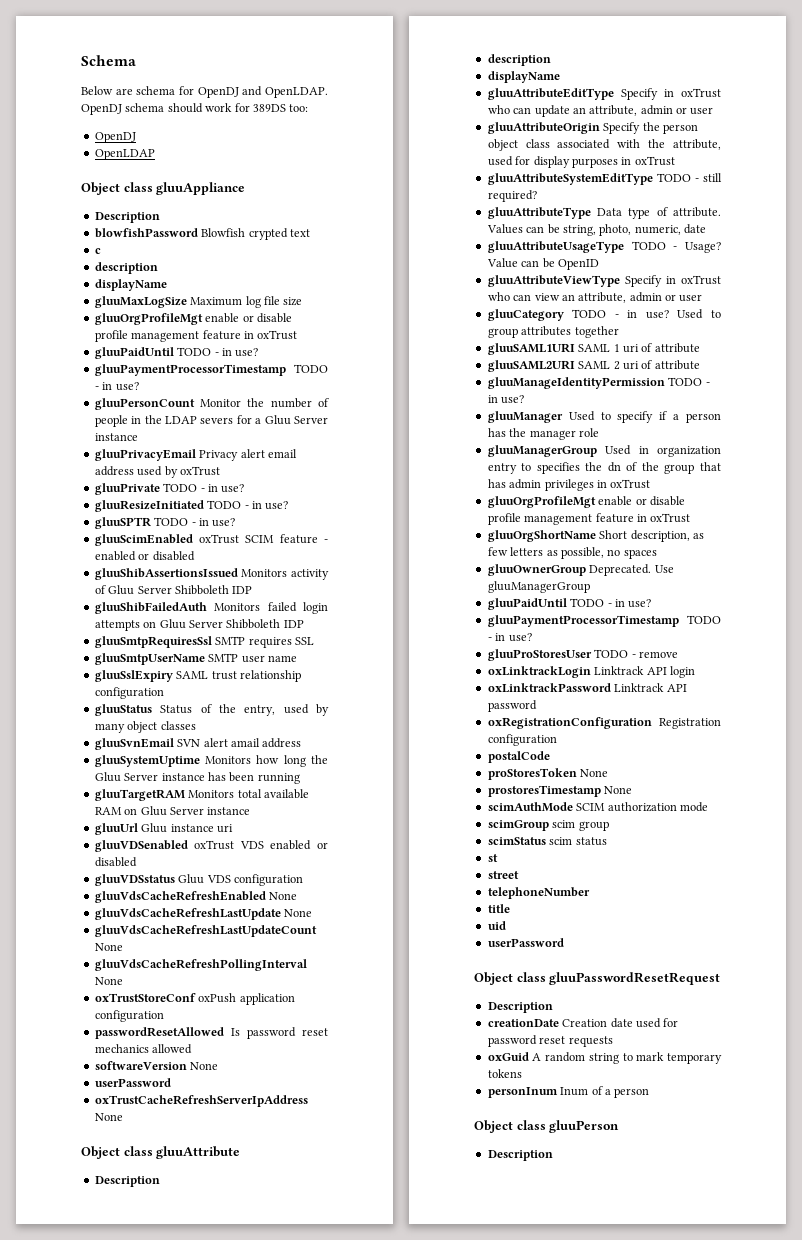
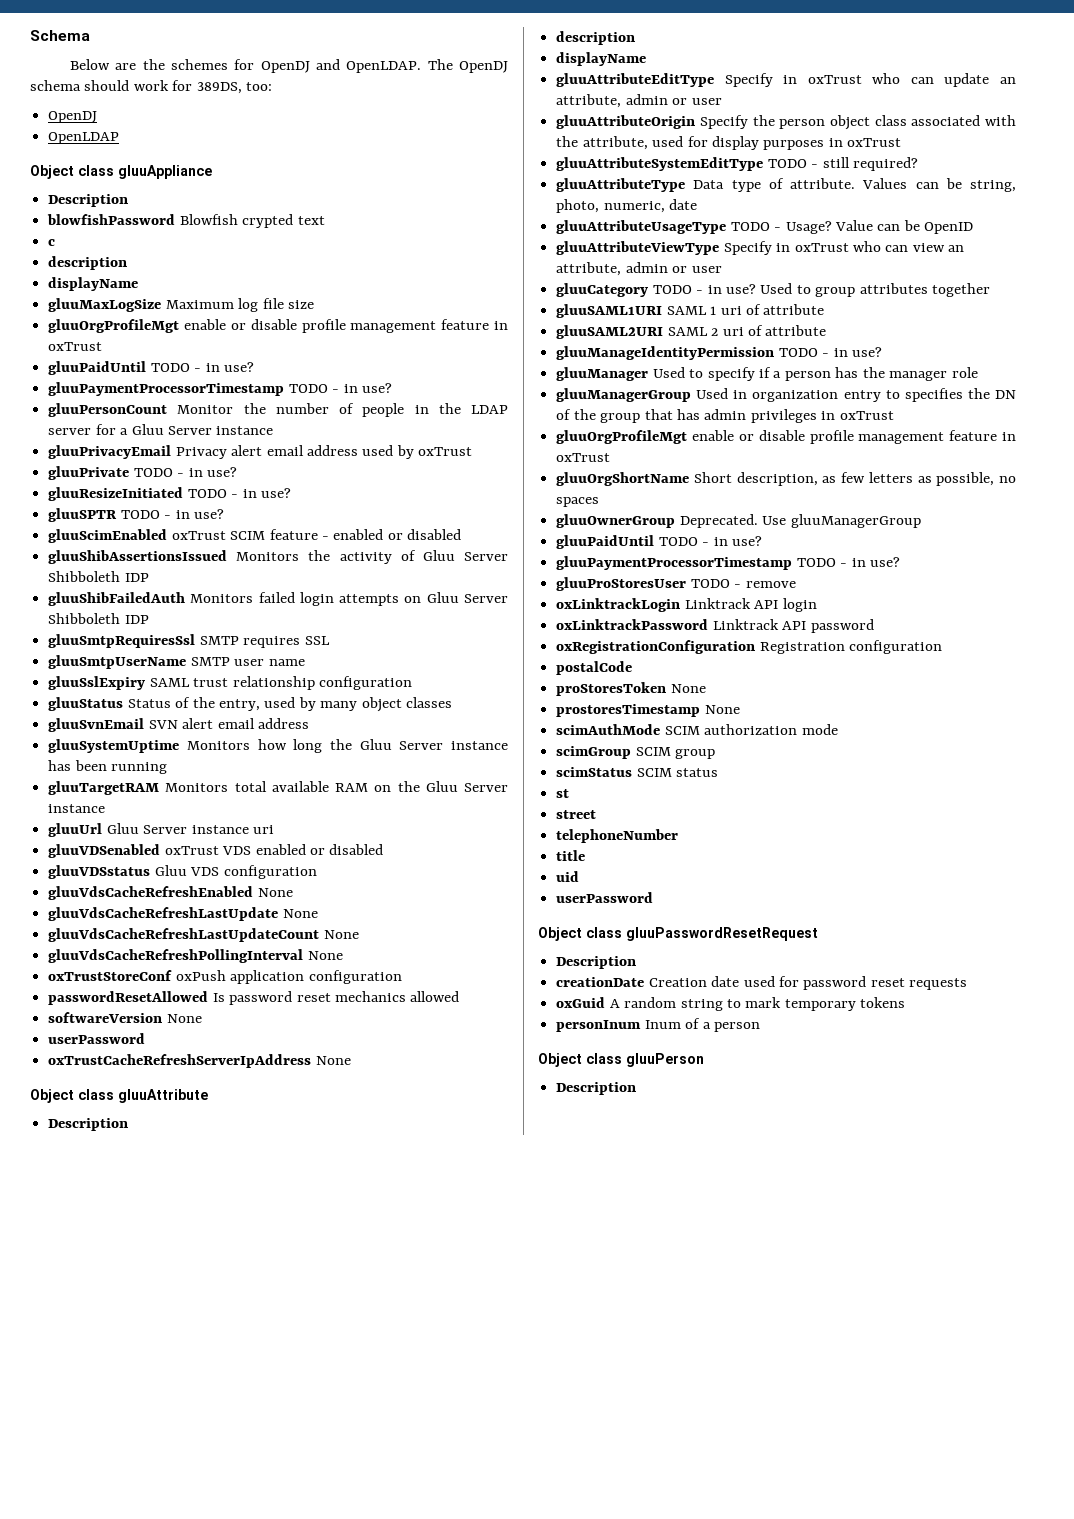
[136,86,176,95] schema -> [142,59,228,70] the schemes
(328, 92) none -> [427,59,453,70] The
[252,104,286,112] 389DS -> [196,82,242,94] 389DS,
[200,417,234,424] severs -> [48,428,92,435] server
(288, 573) none -> [308,550,331,561] the
[230,738,260,747] amail -> [217,718,255,729] email
(138, 811) none -> [397,781,420,792] the
(168, 828) none -> [143,825,188,834] Server
[607,462,621,472] dn -> [995,390,1016,399] DN
[552,820,576,828] scim -> [635,747,671,756] SCIM
[549,837,573,845] scim -> [636,768,672,777] SCIM

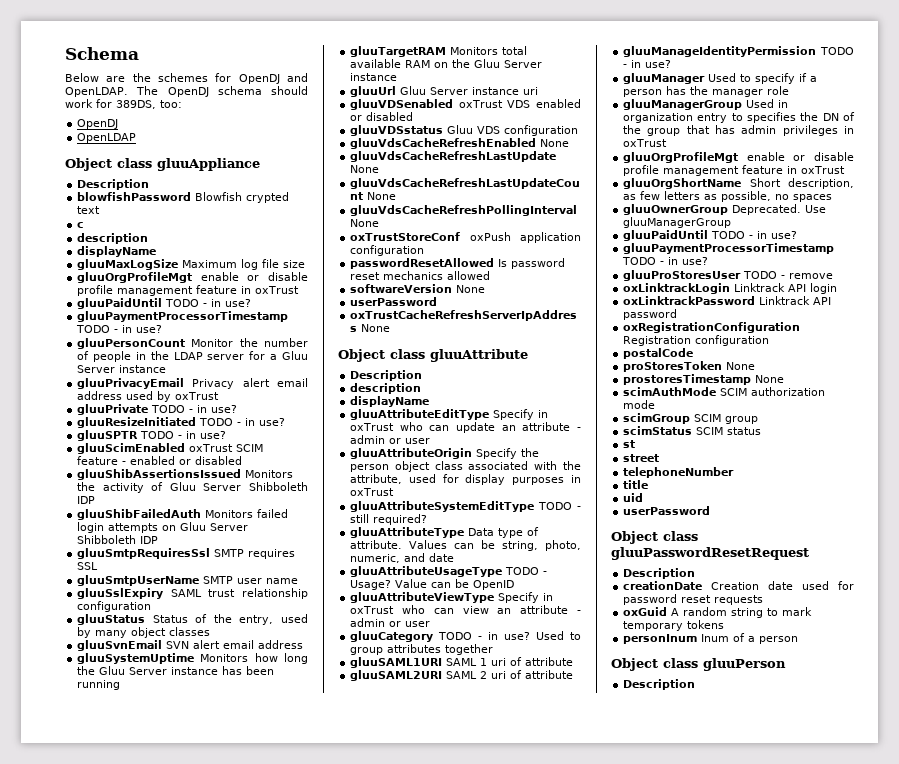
[556,94,622,108] attribute, -> [522,422,581,431] attribute -
(665, 207) none -> [404,553,426,562] and
[556,262,622,276] attribute, -> [520,605,581,614] attribute -

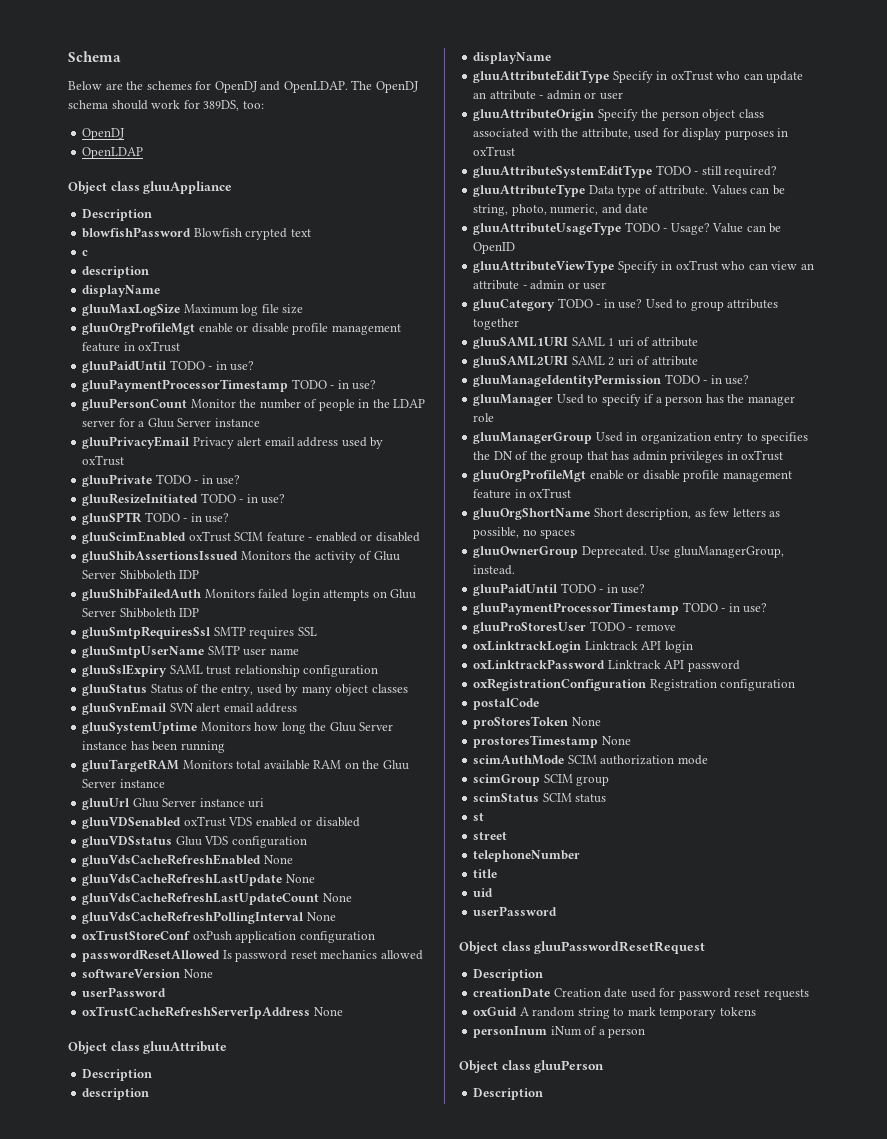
[623,217,732,228] gluuManagerGroup -> [673,546,784,558] [473,565,516,575] gluuManagerGroup, instead.
[701,634,730,642] Inum -> [550,1026,582,1036] iNum

